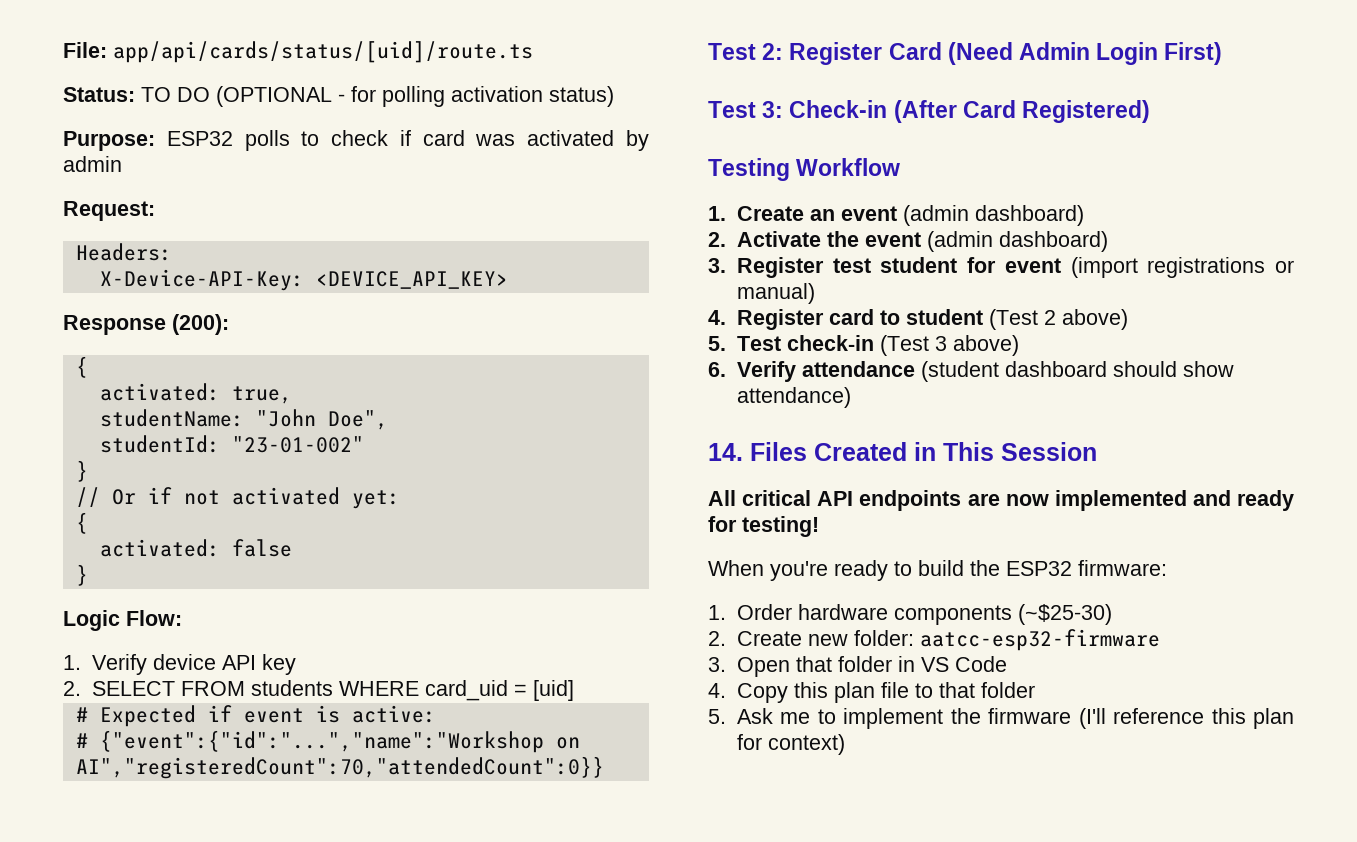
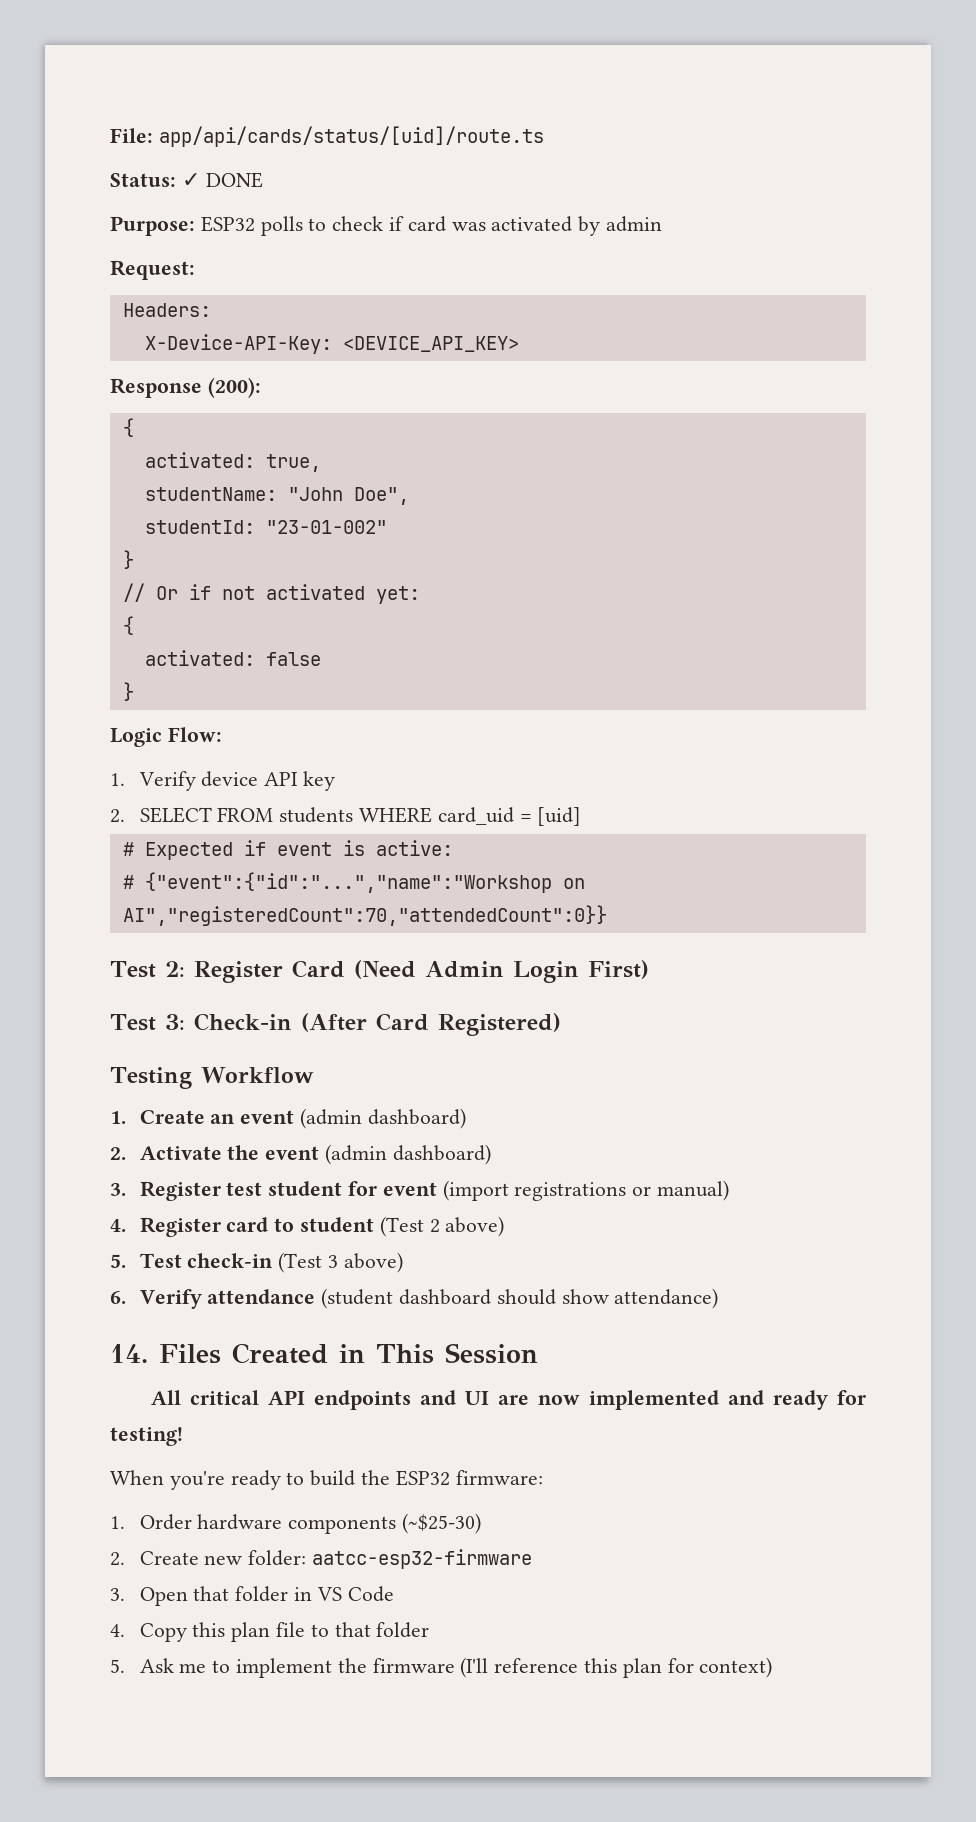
[141,86,614,107] TO DO (OPTIONAL - for polling activation status) -> [181,172,263,188] ✓ DONE
(962, 500) none -> [419,1390,489,1405] and UI

